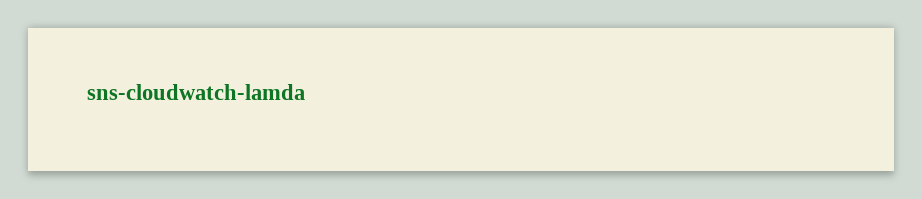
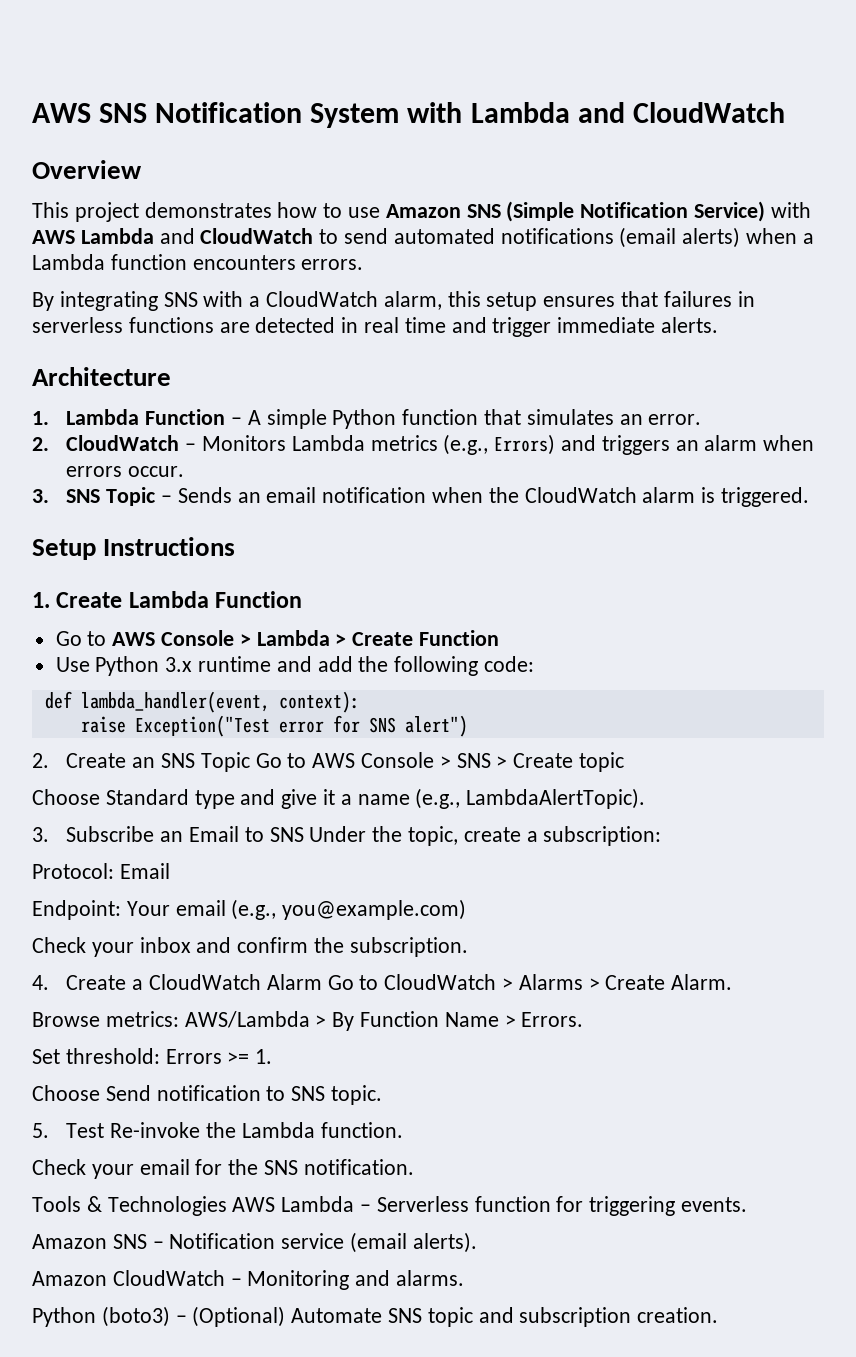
[87,84,305,100] sns-cloudwatch-lamda -> [32,102,785,128] [32,160,142,179] [32,201,811,222] [32,227,814,248] [32,254,364,270] [32,291,755,311] [32,317,719,337] [32,367,171,386] [32,409,702,429] [32,434,815,455] [66,466,185,477] [32,487,810,507] [32,537,236,560] [32,591,303,608] [55,630,500,646] [55,656,535,676] [44,691,360,713] [80,715,468,737] [32,752,625,772] [32,788,646,809] [32,826,662,846] [32,863,170,879] [32,899,467,920] [32,937,468,957] [32,974,733,990] [32,1011,584,1031] [32,1048,273,1064] [32,1085,383,1105] [32,1122,403,1138] [32,1159,414,1179] [32,1196,748,1216] [32,1232,477,1253] [32,1270,465,1290] [32,1306,719,1327] AWS SNS Notification System with Lambda and CloudWatch // Overview // This project demonstrates how to use Amazon SNS (Simple Notification Service) with AWS Lambda and CloudWatch to send automated notifications (email alerts) when a Lambda function encounters errors. // By integrating SNS with a CloudWatch alarm, this setup ensures that failures in serverless functions are detected in real time and trigger immediate alerts. // Architecture // 1. Lambda Function – A simple Python function that simulates an error. // 2. CloudWatch – Monitors Lambda metrics (e.g., Errors) and triggers an alarm when errors occur. // 3. SNS Topic – Sends an email notification when the CloudWatch alarm is triggered. // Setup Instructions // 1. Create Lambda Function // Go to AWS Console > Lambda > Create Function // Use Python 3.x runtime and add the following code: // def lambda_handler(event, context): // raise Exception("Test error for SNS alert") // 2. Create an SNS Topic Go to AWS Console > SNS > Create topic // Choose Standard type and give it a name (e.g., LambdaAlertTopic). // 3. Subscribe an Email to SNS Under the topic, create a subscription: // Protocol: Email // Endpoint: Your email (e.g., you@example.com) // Check your inbox and confirm the subscription. // 4. Create a CloudWatch Alarm Go to CloudWatch > Alarms > Create Alarm. // Browse metrics: AWS/Lambda > By Function Name > Errors. // Set threshold: Errors >= 1. // Choose Send notification to SNS topic. // 5. Test Re-invoke the Lambda function. // Check your email for the SNS notification. // Tools & Technologies AWS Lambda – Serverless function for triggering events. // Amazon SNS – Notification service (email alerts). // Amazon CloudWatch – Monitoring and alarms. // Python (boto3) – (Optional) Automate SNS topic and subscription creation.

